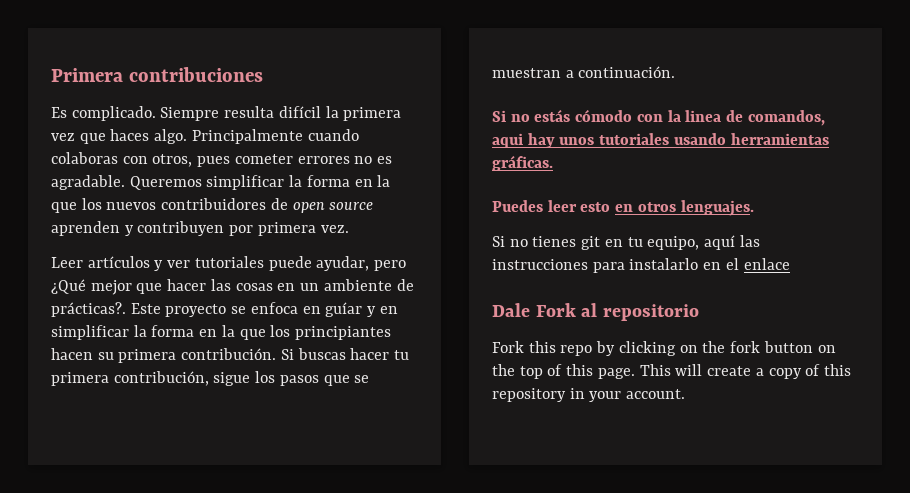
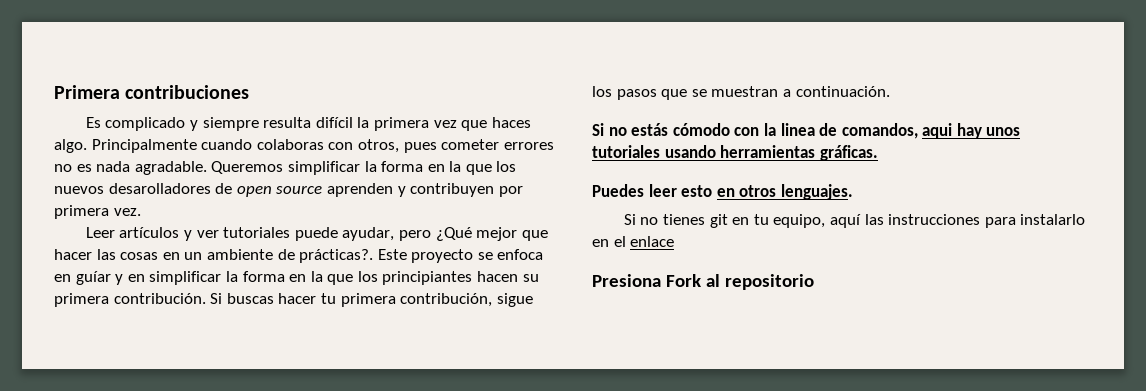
[71,106,220,121] complicado. Siempre -> [105,117,259,131] complicado y siempre
(393, 160) none -> [96,161,131,172] nada
[161,198,267,210] contribuidores -> [108,183,211,194] desarolladores
[492,303,530,317] Dale -> [592,274,661,287] Presiona
[492,341,836,356] [492,364,851,379] [492,388,686,402] // Fork this repo by clicking on the fork button on the top of this page. This will create a copy of this repository in your account. -> (814, 282) none

